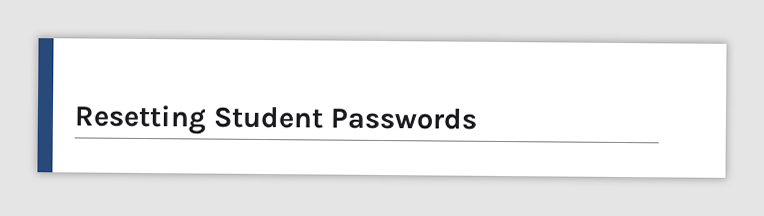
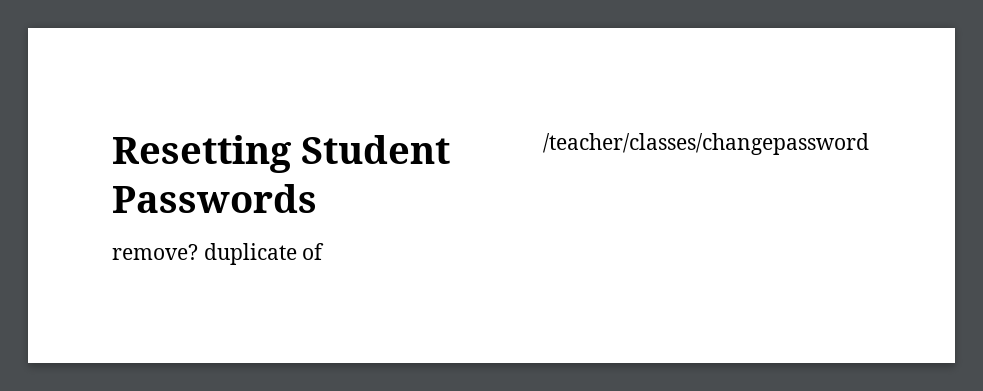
(477, 118) none -> [112,243,325,265] [543,133,869,155] // remove? duplicate of /teacher/classes/changepassword

